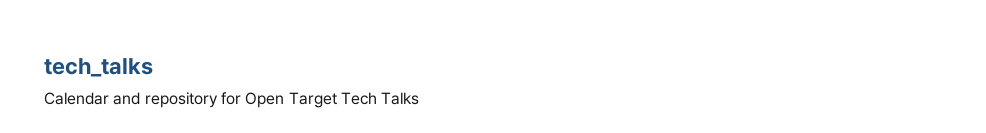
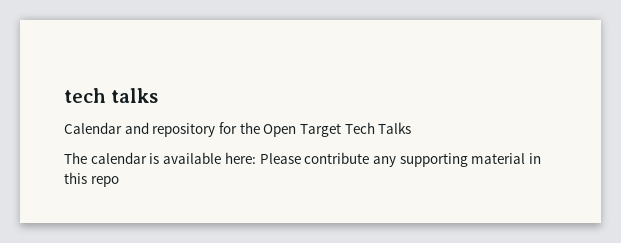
[44,58,153,77] tech_talks -> [64,88,159,103] tech talks
(241, 98) none -> [239,122,260,134] the
(420, 98) none -> [64,152,541,167] [64,172,119,187] // The calendar is available here: Please contribute any supporting material in this repo

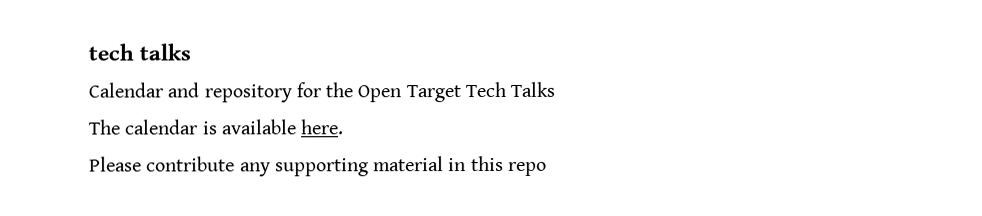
[224,152,256,164] here: -> [301,119,345,135] here. //

